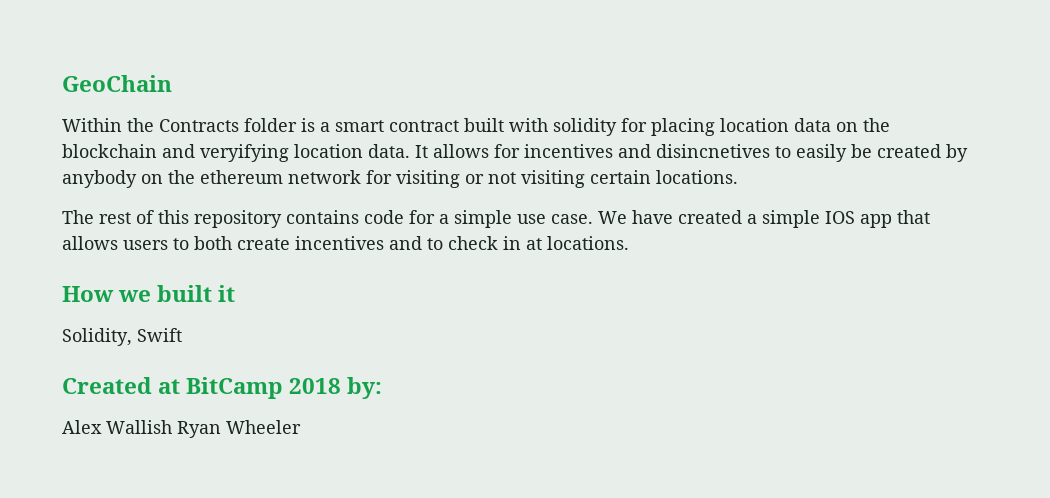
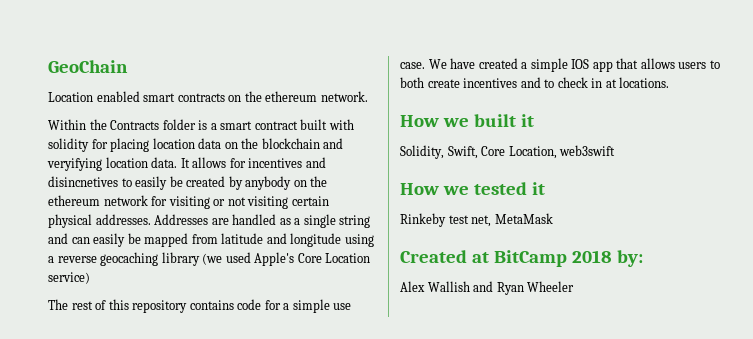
(172, 83) none -> [48,91,368,102] // Location enabled smart contracts on the ethereum network.
[656,170,738,184] locations. -> [48,214,371,228] [48,233,374,247] [48,252,371,266] [48,272,90,284] physical addresses. Addresses are handled as a single string and can easily be mapped from latitude and longitude using a reverse geocaching library (we used Apple's Core Location service)
[137,328,182,342] Swift -> [447,145,616,159] [400,182,545,195] [400,213,553,227] Swift, Core Location, web3swift // How we tested it // Rinkeby test net, MetaMask
(172, 427) none -> [473,281,494,292] and

